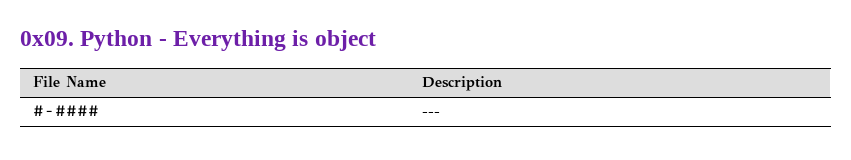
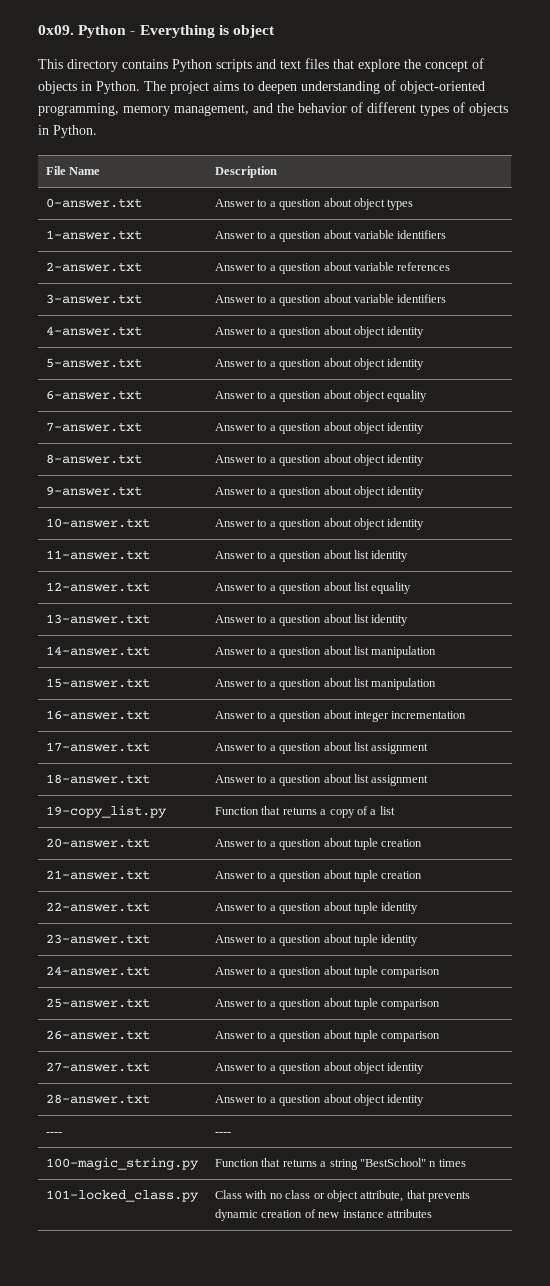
[32,76,106,87] [421,76,502,91] [32,105,99,116] [421,111,440,116] // File Name | Description // #-#### | --- -> [38,58,484,72] [38,80,485,94] [38,102,508,116] [38,125,97,138] [46,166,101,175] [215,166,278,178] [46,198,143,208] [215,198,414,210] [46,230,143,240] [215,230,447,242] [46,262,143,272] [215,262,451,274] [46,294,143,304] [215,294,447,306] [46,326,143,336] [215,326,425,338] [46,358,143,368] [215,358,425,370] [46,390,143,400] [215,390,428,402] [46,422,143,432] [215,422,425,434] [46,454,143,464] [215,454,425,466] [46,486,143,496] [215,486,425,498] [46,518,151,528] [215,518,425,530] [46,550,151,560] [215,550,409,562] [46,582,151,592] [215,582,412,594] [46,614,151,624] [215,614,409,626] [46,646,151,656] [215,646,437,658] [46,678,151,688] [215,678,437,690] [46,710,151,720] [215,710,467,722] [46,742,151,752] [215,742,429,754] [46,774,151,784] [215,774,429,786] [46,805,168,818] [215,806,395,818] [46,838,151,848] [215,838,423,850] [46,870,151,880] [215,870,423,882] [46,902,151,912] [215,902,419,914] [46,934,151,944] [215,934,419,946] [46,966,151,976] [215,966,441,978] [46,998,151,1008] [215,998,441,1010] [46,1030,151,1040] [215,1030,441,1042] [46,1062,151,1072] [215,1062,425,1074] [46,1094,151,1104] [215,1094,425,1106] [46,1132,63,1135] [215,1132,232,1135] [46,1157,200,1170] [215,1158,466,1170] [46,1190,200,1202] [215,1190,471,1202] [215,1209,432,1221] // This directory contains Python scripts and text files that explore the concept of objects in Python. The project aims to deepen understanding of object-oriented programming, memory management, and the behavior of different types of objects in Python. // File Name | Description // 0-answer.txt | Answer to a question about object types // 1-answer.txt | Answer to a question about variable identifiers // 2-answer.txt | Answer to a question about variable references // 3-answer.txt | Answer to a question about variable identifiers // 4-answer.txt | Answer to a question about object identity // 5-answer.txt | Answer to a question about object identity // 6-answer.txt | Answer to a question about object equality // 7-answer.txt | Answer to a question about object identity // 8-answer.txt | Answer to a question about object identity // 9-answer.txt | Answer to a question about object identity // 10-answer.txt | Answer to a question about object identity // 11-answer.txt | Answer to a question about list identity // 12-answer.txt | Answer to a question about list equality // 13-answer.txt | Answer to a question about list identity // 14-answer.txt | Answer to a question about list manipulation // 15-answer.txt | Answer to a question about list manipulation // 16-answer.txt | Answer to a question about integer incrementation // 17-answer.txt | Answer to a question about list assignment // 18-answer.txt | Answer to a question about list assignment // 19-copy_list.py | Function that returns a copy of a list // 20-answer.txt | Answer to a question about tuple creation // 21-answer.txt | Answer to a question about tuple creation // 22-answer.txt | Answer to a question about tuple identity // 23-answer.txt | Answer to a question about tuple identity // 24-answer.txt | Answer to a question about tuple comparison // 25-answer.txt | Answer to a question about tuple comparison // 26-answer.txt | Answer to a question about tuple comparison // 27-answer.txt | Answer to a question about object identity // 28-answer.txt | Answer to a question about object identity // ---- | ---- // 100-magic_string.py | Function that returns a string "BestSchool" n times // 101-locked_class.py | Class with no class or object attribute, that prevents dynamic creation of new instance attributes

